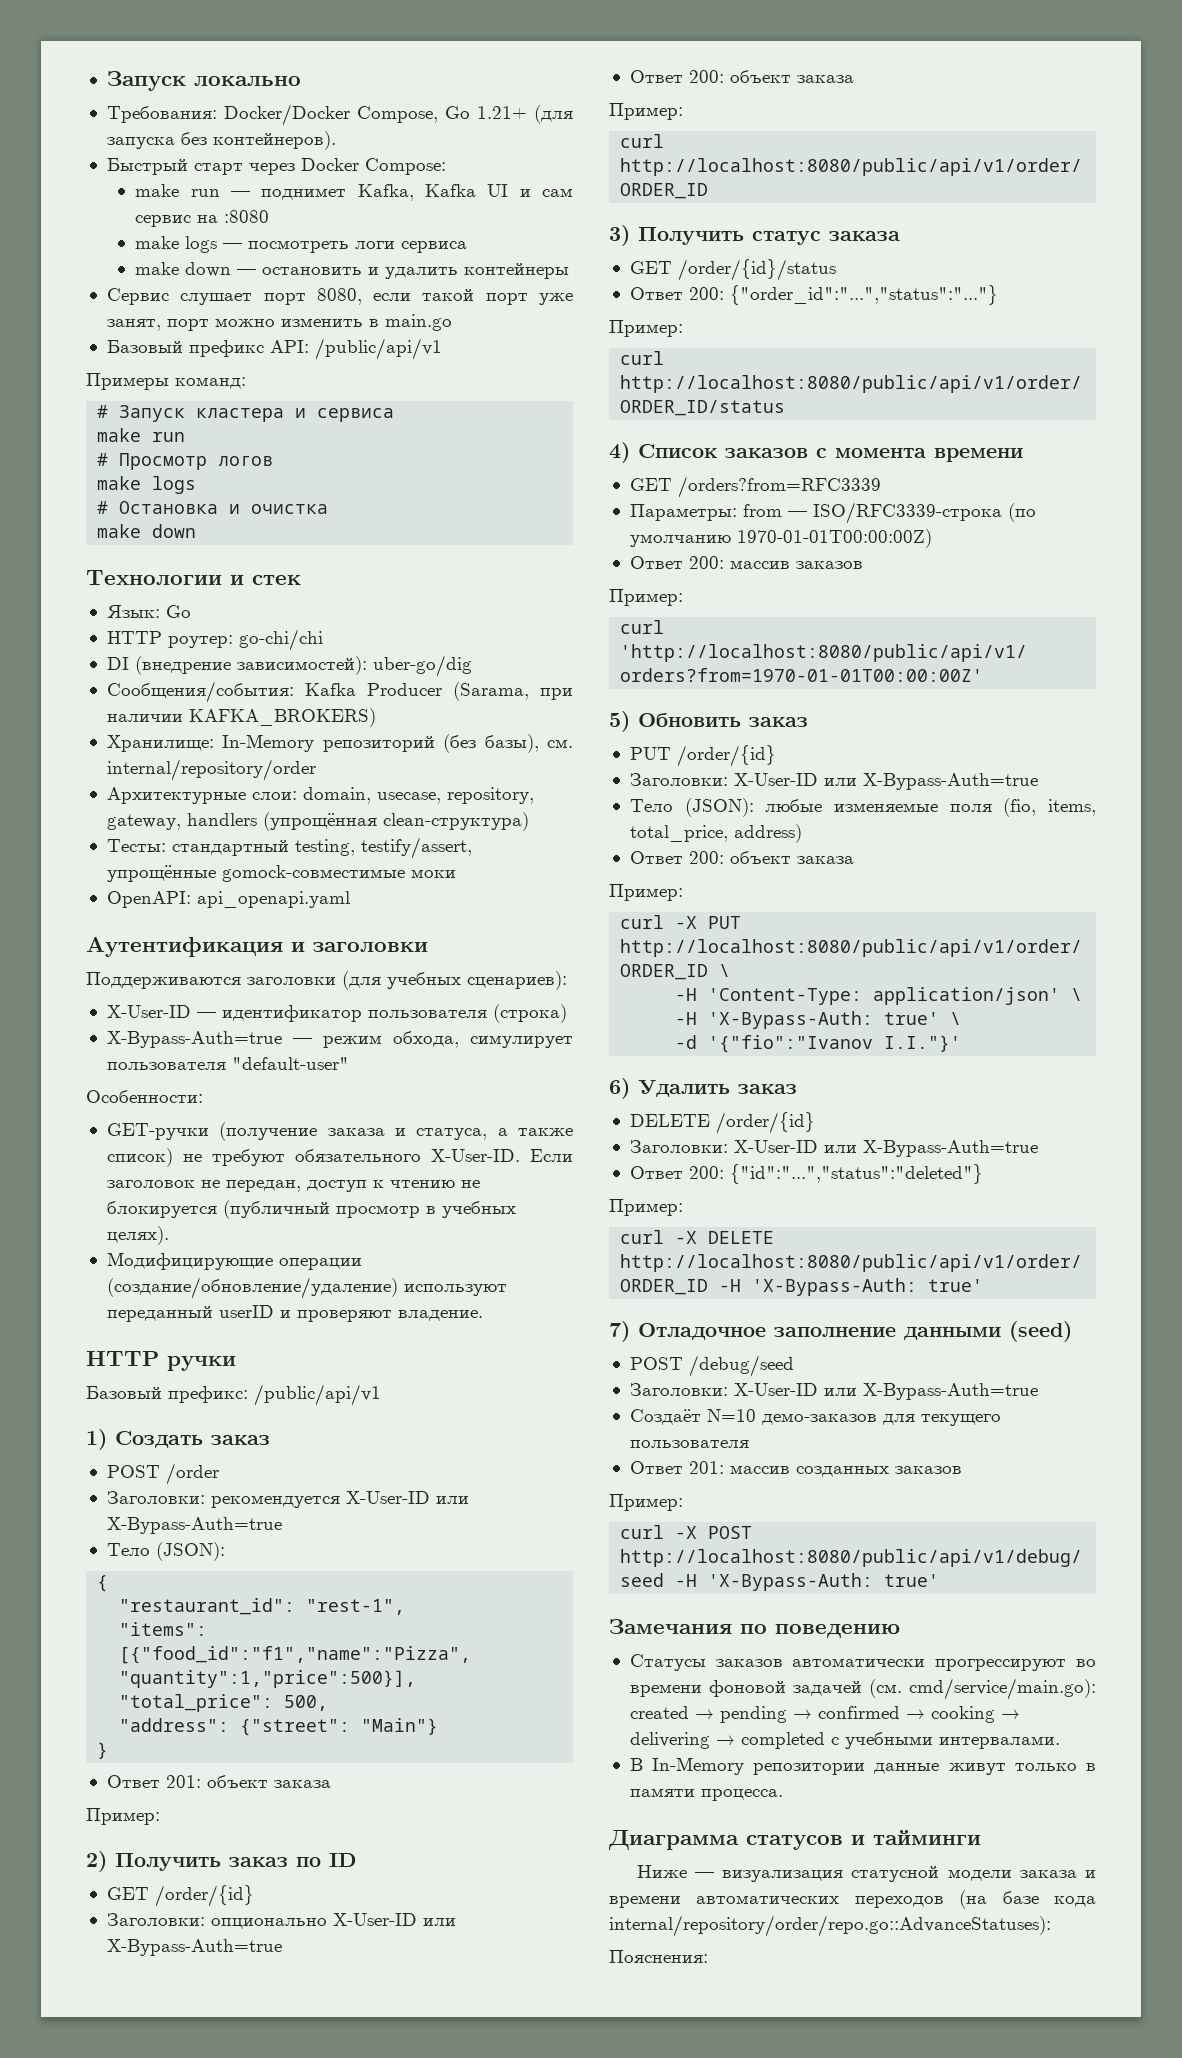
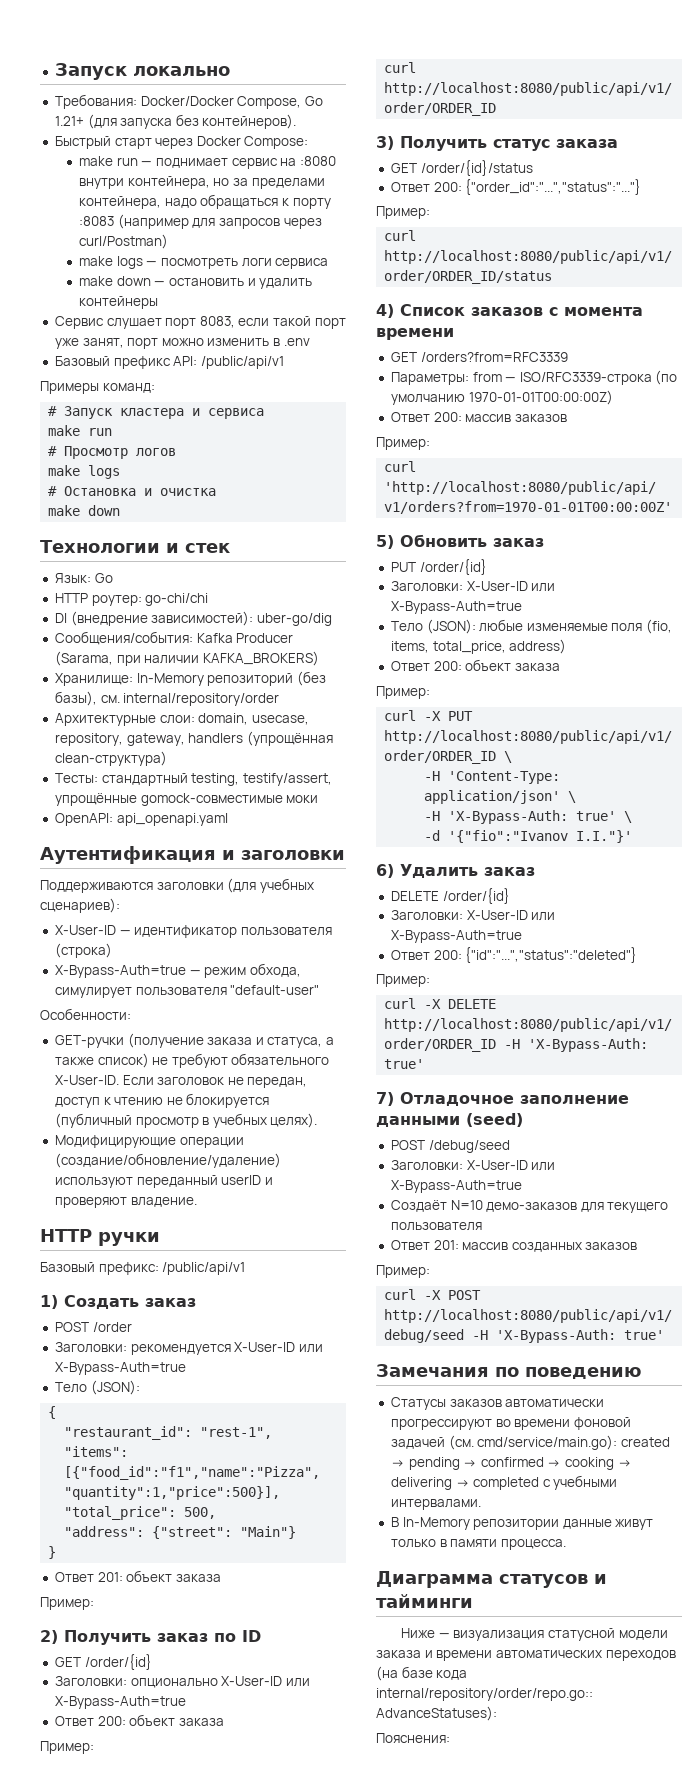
[261,184,573,201] [135,210,270,227] поднимет Kafka, Kafka UI и сам сервис на :8080 -> [155,156,336,169] [78,176,325,189] [78,194,331,209] [78,214,322,229] [78,234,168,249] поднимает сервис на :8080 внутри контейнера, но за пределами контейнера, надо обращаться к порту :8083 (например для запросов через curl/Postman)
[316,288,362,305] 8080, -> [199,316,235,328] 8083,
[384,314,452,331] main.go -> [283,338,310,346] .env

